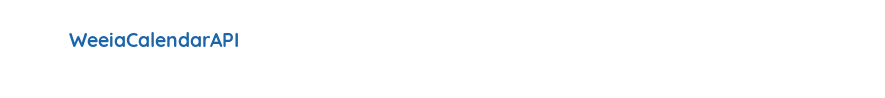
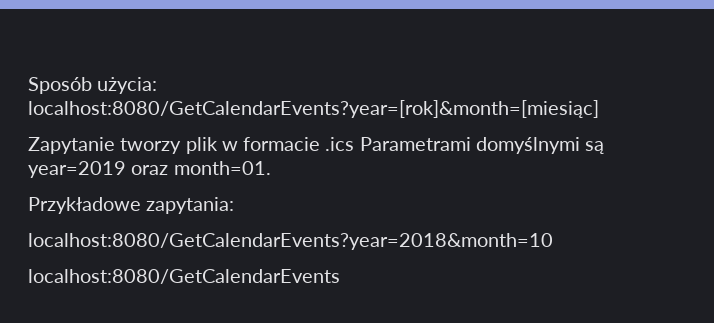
[69,32,239,47] WeeiaCalendarAPI -> [28,77,158,94] [28,100,599,118] [28,137,605,154] [28,161,271,178] [28,197,235,214] [28,233,553,250] [28,269,340,284] Sposób użycia: localhost:8080/GetCalendarEvents?year=[rok]&month=[miesiąc] // Zapytanie tworzy plik w formacie .ics Parametrami domyślnymi są year=2019 oraz month=01. // Przykładowe zapytania: // localhost:8080/GetCalendarEvents?year=2018&month=10 // localhost:8080/GetCalendarEvents

